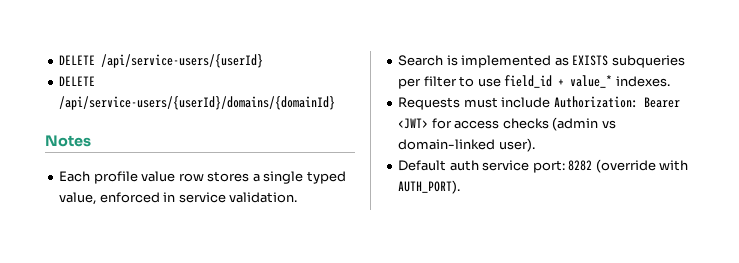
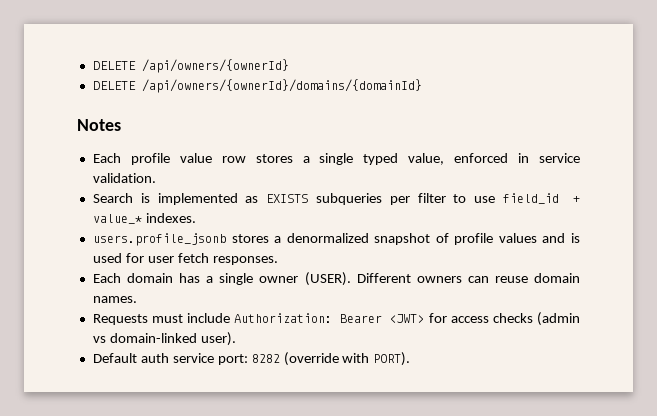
[59,54,264,68] [59,76,96,86] [59,96,336,110] DELETE /api/service-users/{userId} // DELETE /api/service-users/{userId}/domains/{domainId} -> [92,59,289,73] [92,79,422,93] DELETE /api/owners/{ownerId} // DELETE /api/owners/{ownerId}/domains/{domainId}
(670, 81) none -> [92,233,581,246] [92,253,278,265] [92,272,581,286] [92,296,137,303] // users.profile_jsonb stores a denormalized snapshot of profile values and is used for user fetch responses. // Each domain has a single owner (USER). Different owners can reuse domain names.
[398,180,461,194] AUTH_PORT). -> [373,352,411,366] PORT).

